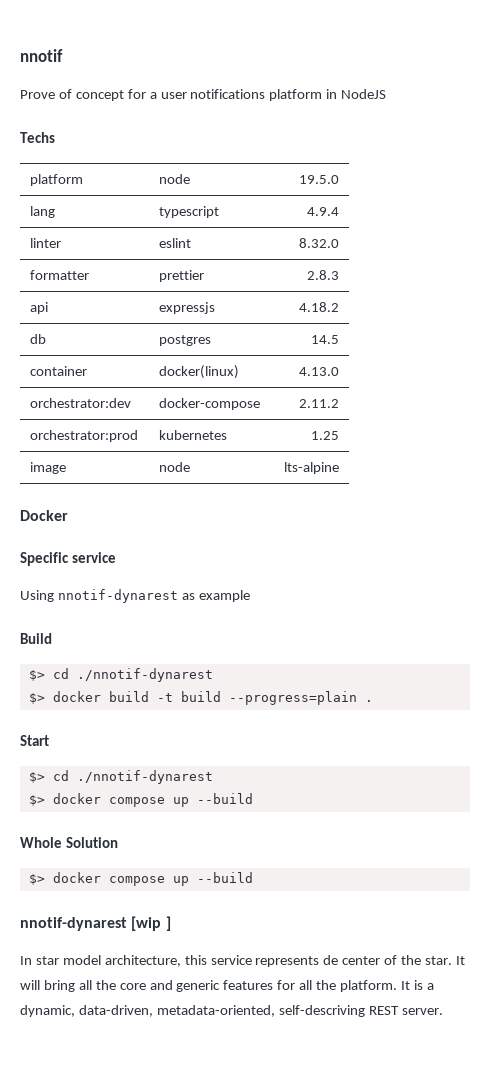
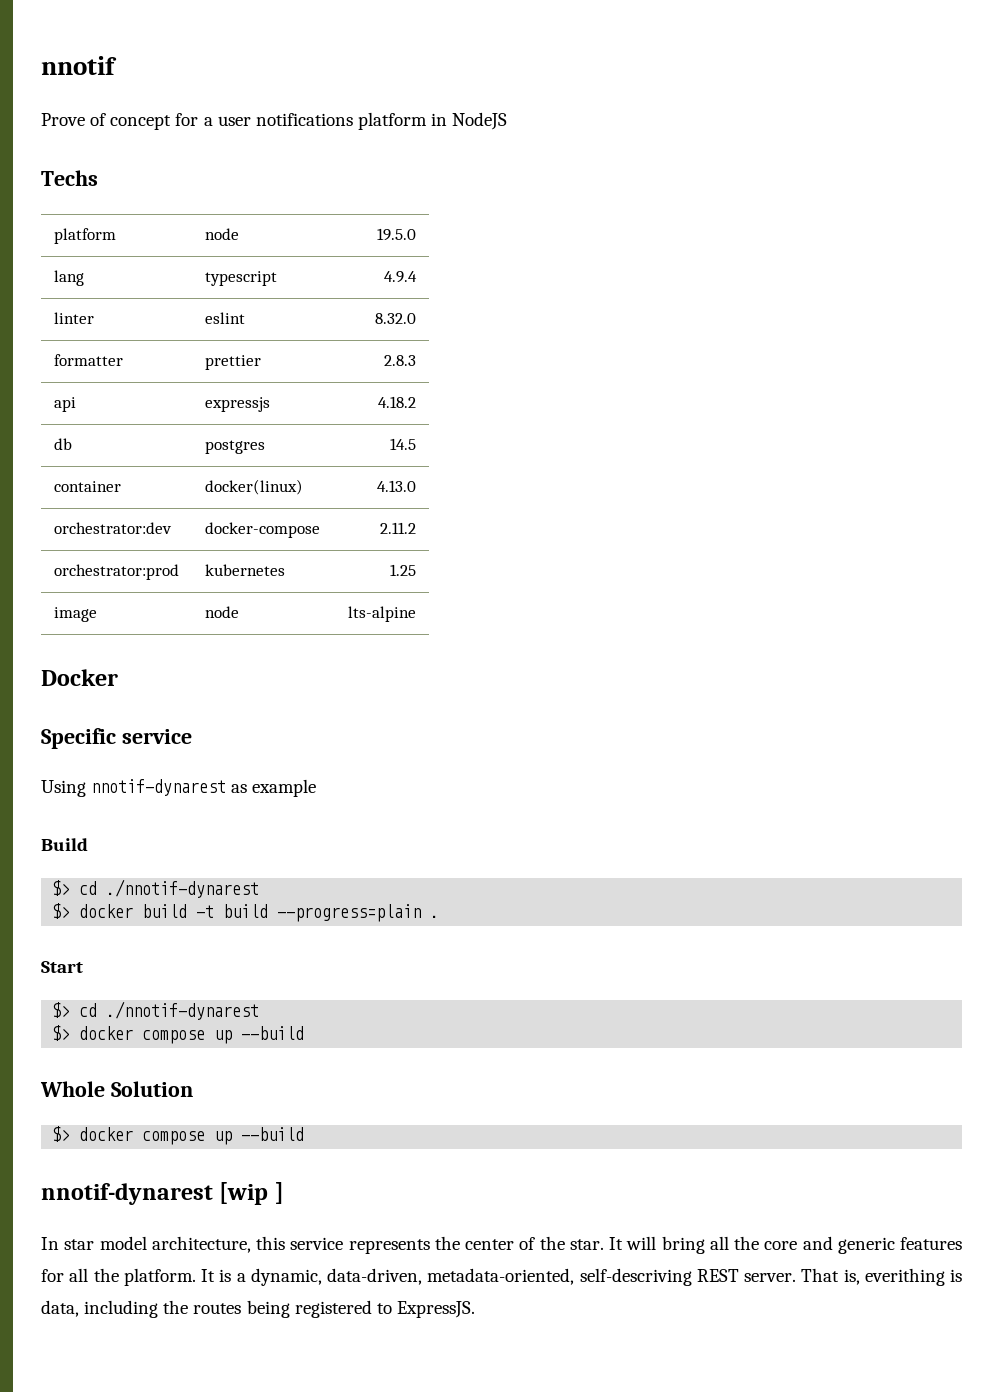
[323,955,339,965] de -> [434,1236,460,1250] the
(443, 1011) none -> [801,1268,962,1286] [41,1300,475,1318] That is, everithing is data, including the routes being registered to ExpressJS.

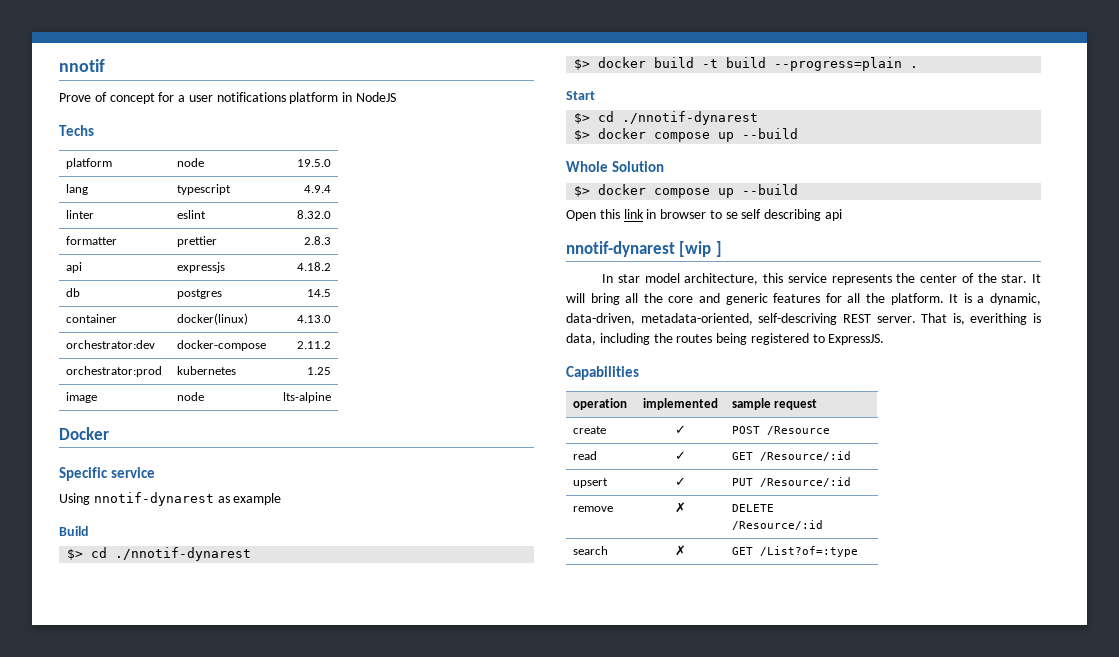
(305, 1134) none -> [566,209,843,221] // Open this link in browser to se self describing api
(475, 1309) none -> [566,366,639,380] [573,398,628,410] [643,398,718,410] [732,398,818,410] [573,426,607,434] [675,425,686,434] [732,426,831,435] [573,451,598,460] [675,451,686,460] [732,451,852,461] [573,478,609,488] [675,477,686,486] [732,477,852,487] [573,506,614,512] [675,502,686,513] [732,504,775,512] [732,520,824,530] [573,546,609,555] [675,545,686,556] [732,546,859,557] // Capabilities // operation | implemented | sample request // create | ✓ | POST /Resource // read | ✓ | GET /Resource/:id // upsert | ✓ | PUT /Resource/:id // remove | ✗ | DELETE /Resource/:id // search | ✗ | GET /List?of=:type

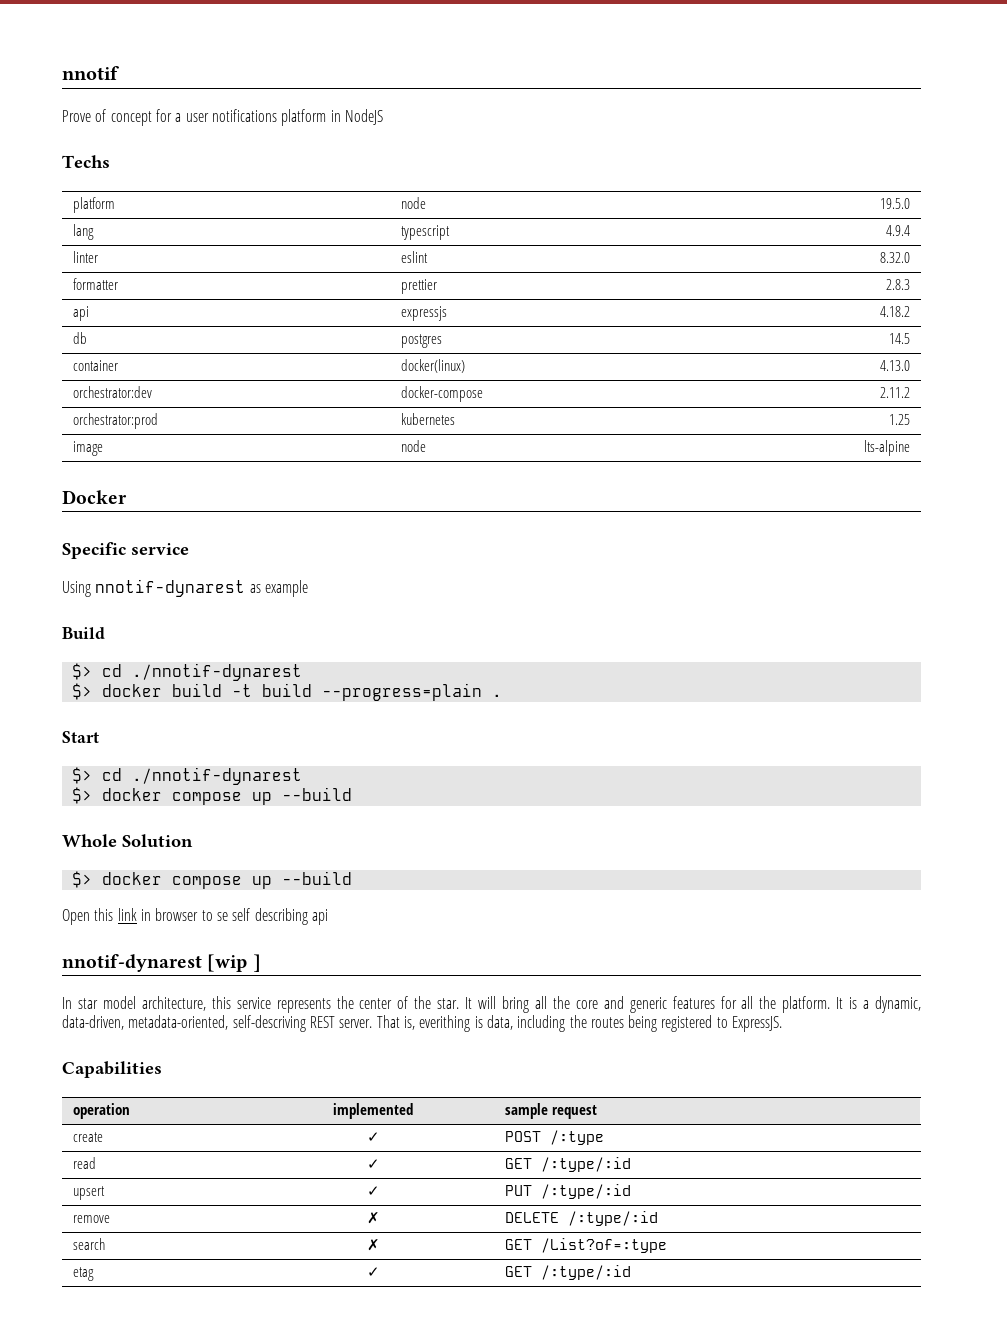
[767,426,831,435] /Resource -> [550,1130,605,1145] /:type
[760,451,852,461] /Resource/:id -> [541,1157,632,1172] /:type/:id
[760,477,852,487] /Resource/:id -> [541,1184,632,1199] /:type/:id
[732,520,824,530] /Resource/:id -> [568,1211,659,1226] /:type/:id
(859, 551) none -> [73,1267,95,1281] [366,1267,380,1277] [505,1265,632,1280] // etag | ✓ | GET /:type/:id

